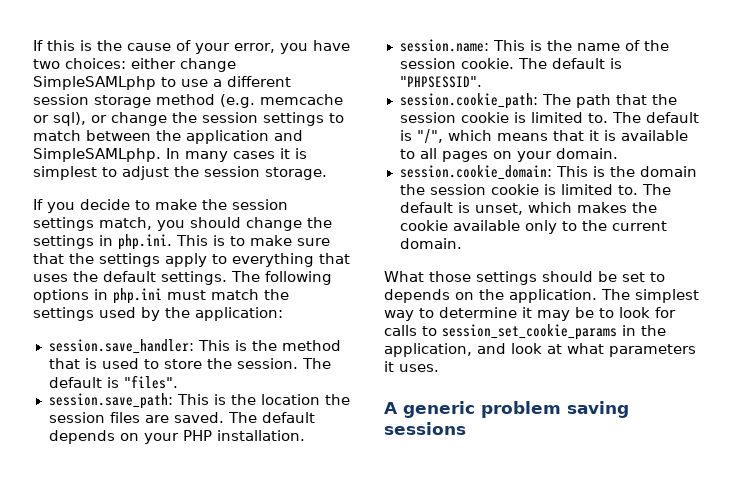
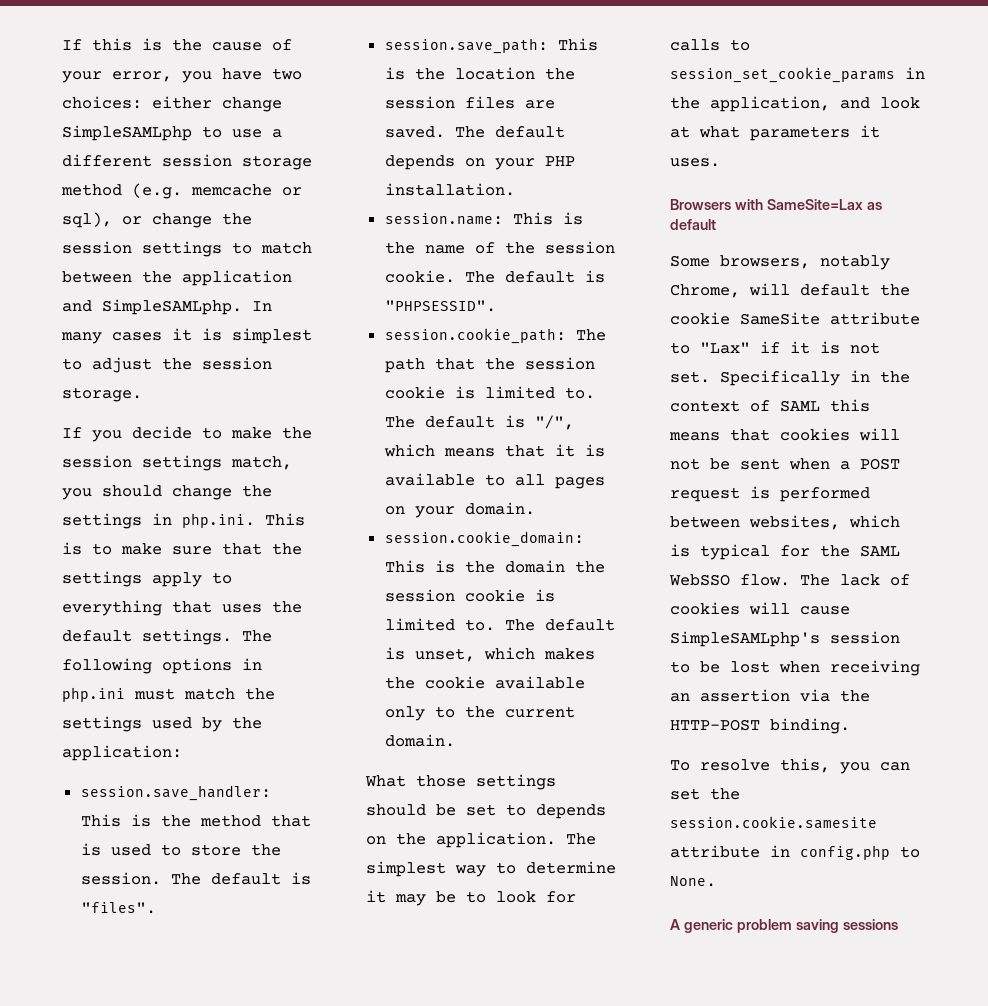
(439, 368) none -> [670,199,882,210] [670,219,716,230] [670,255,890,270] [670,283,910,298] [670,312,920,325] [670,341,880,354] [670,370,910,386] [670,399,870,412] [669,428,900,441] [670,458,900,470] [670,486,870,502] [670,515,900,530] [670,544,900,560] [669,574,910,586] [670,602,850,615] [670,631,900,647] [670,660,920,676] [670,689,870,702] [670,718,850,734] [670,758,910,774] [670,788,740,800] [670,816,877,829] [670,845,920,860] [670,876,716,887] // Browsers with SameSite=Lax as default // Some browsers, notably Chrome, will default the cookie SameSite attribute to "Lax" if it is not set. Specifically in the context of SAML this means that cookies will not be sent when a POST request is performed between websites, which is typical for the SAML WebSSO flow. The lack of cookies will cause SimpleSAMLphp's session to be lost when receiving an assertion via the HTTP-POST binding. // To resolve this, you can set the session.cookie.samesite attribute in config.php to None.

